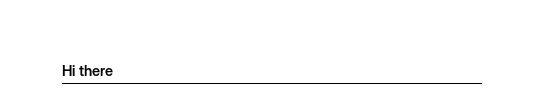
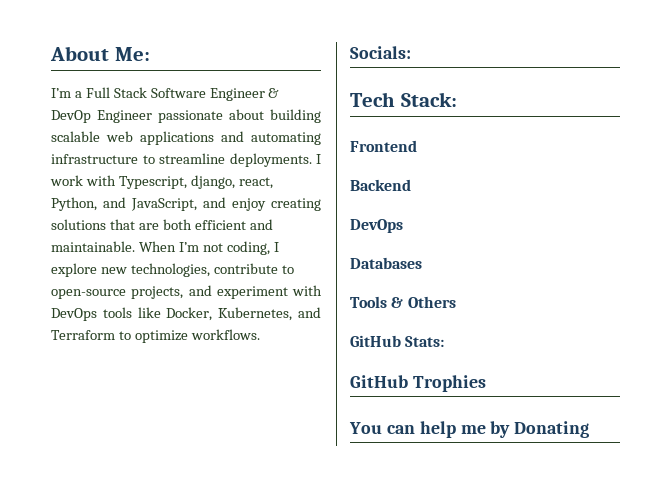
[62,65,113,76] Hi there -> [50,46,150,61] [51,87,280,101] [51,109,321,123] [51,131,321,145] [51,153,321,167] [50,175,273,189] [51,197,321,211] [51,219,273,230] [51,241,279,255] [51,263,294,277] [51,285,322,299] [51,307,321,321] [51,329,260,343] [350,46,411,59] [350,92,457,107] [350,140,417,152] [350,179,411,191] [350,219,403,233] [350,257,422,269] [350,296,456,308] [350,335,445,347] [350,375,486,392] [349,421,590,438] About Me: // I’m a Full Stack Software Engineer & DevOp Engineer passionate about building scalable web applications and automating infrastructure to streamline deployments. I work with Typescript, django, react, Python, and JavaScript, and enjoy creating solutions that are both efficient and maintainable. When I’m not coding, I explore new technologies, contribute to open-source projects, and experiment with DevOps tools like Docker, Kubernetes, and Terraform to optimize workflows. // Socials: // Tech Stack: // Frontend // Backend // DevOps // Databases // Tools & Others // GitHub Stats: // GitHub Trophies // You can help me by Donating

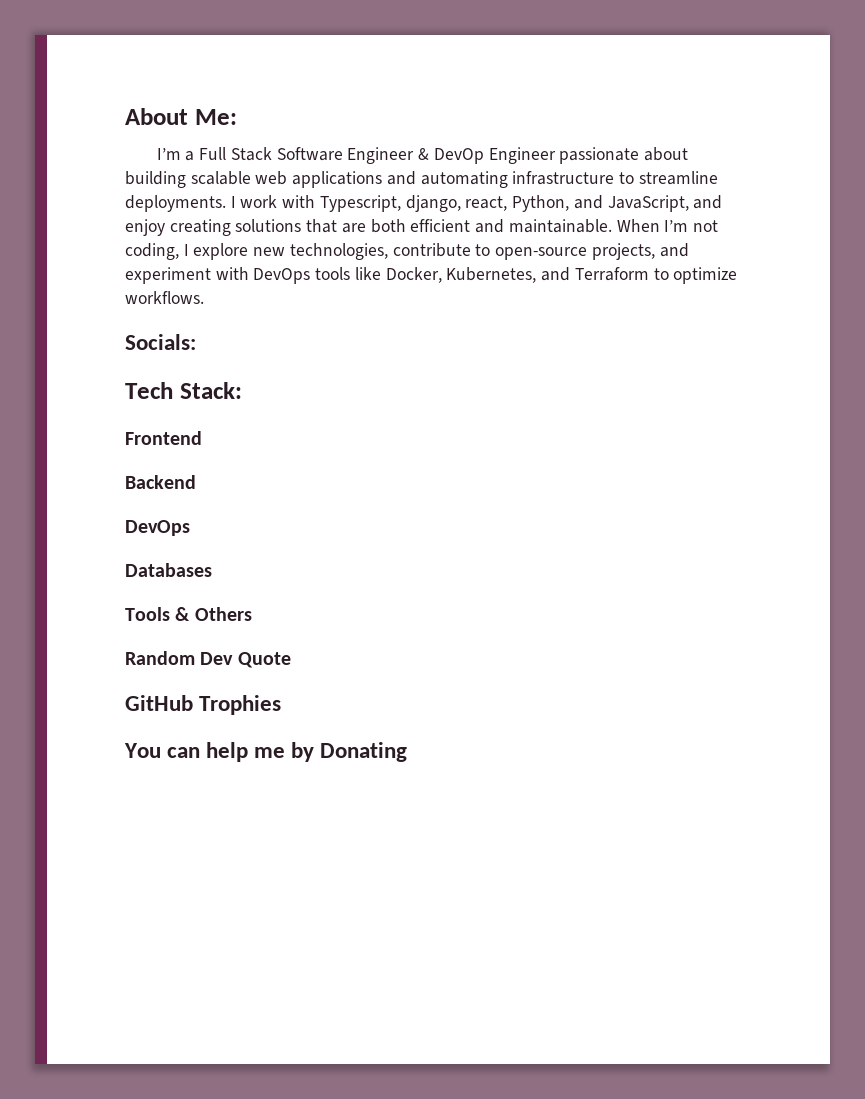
[350,335,445,347] GitHub Stats: -> [125,651,291,668] Random Dev Quote

